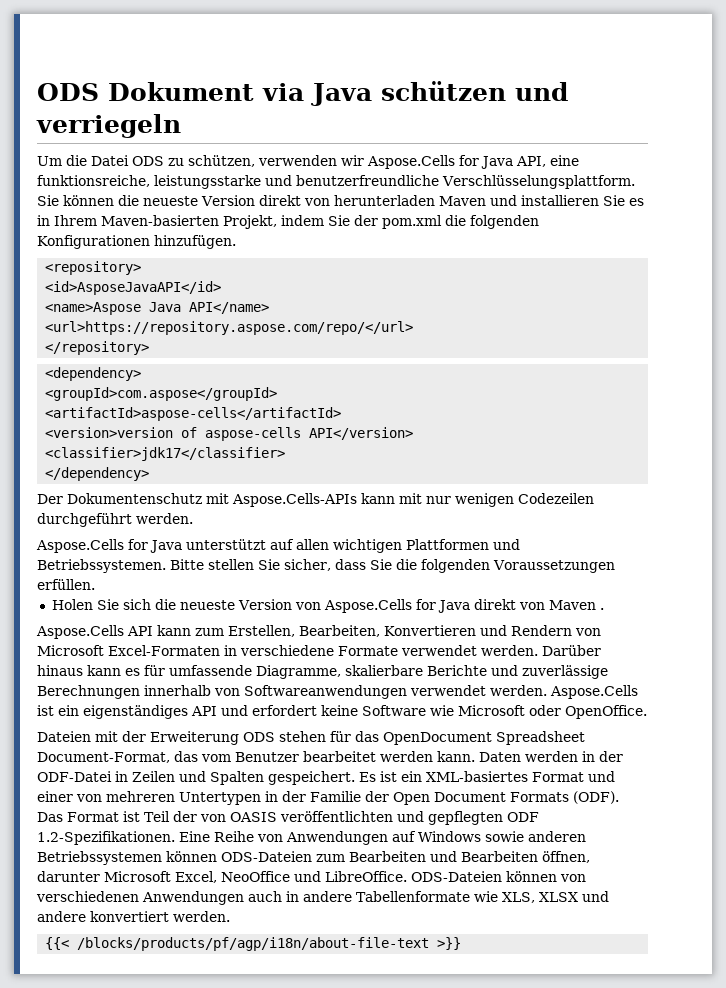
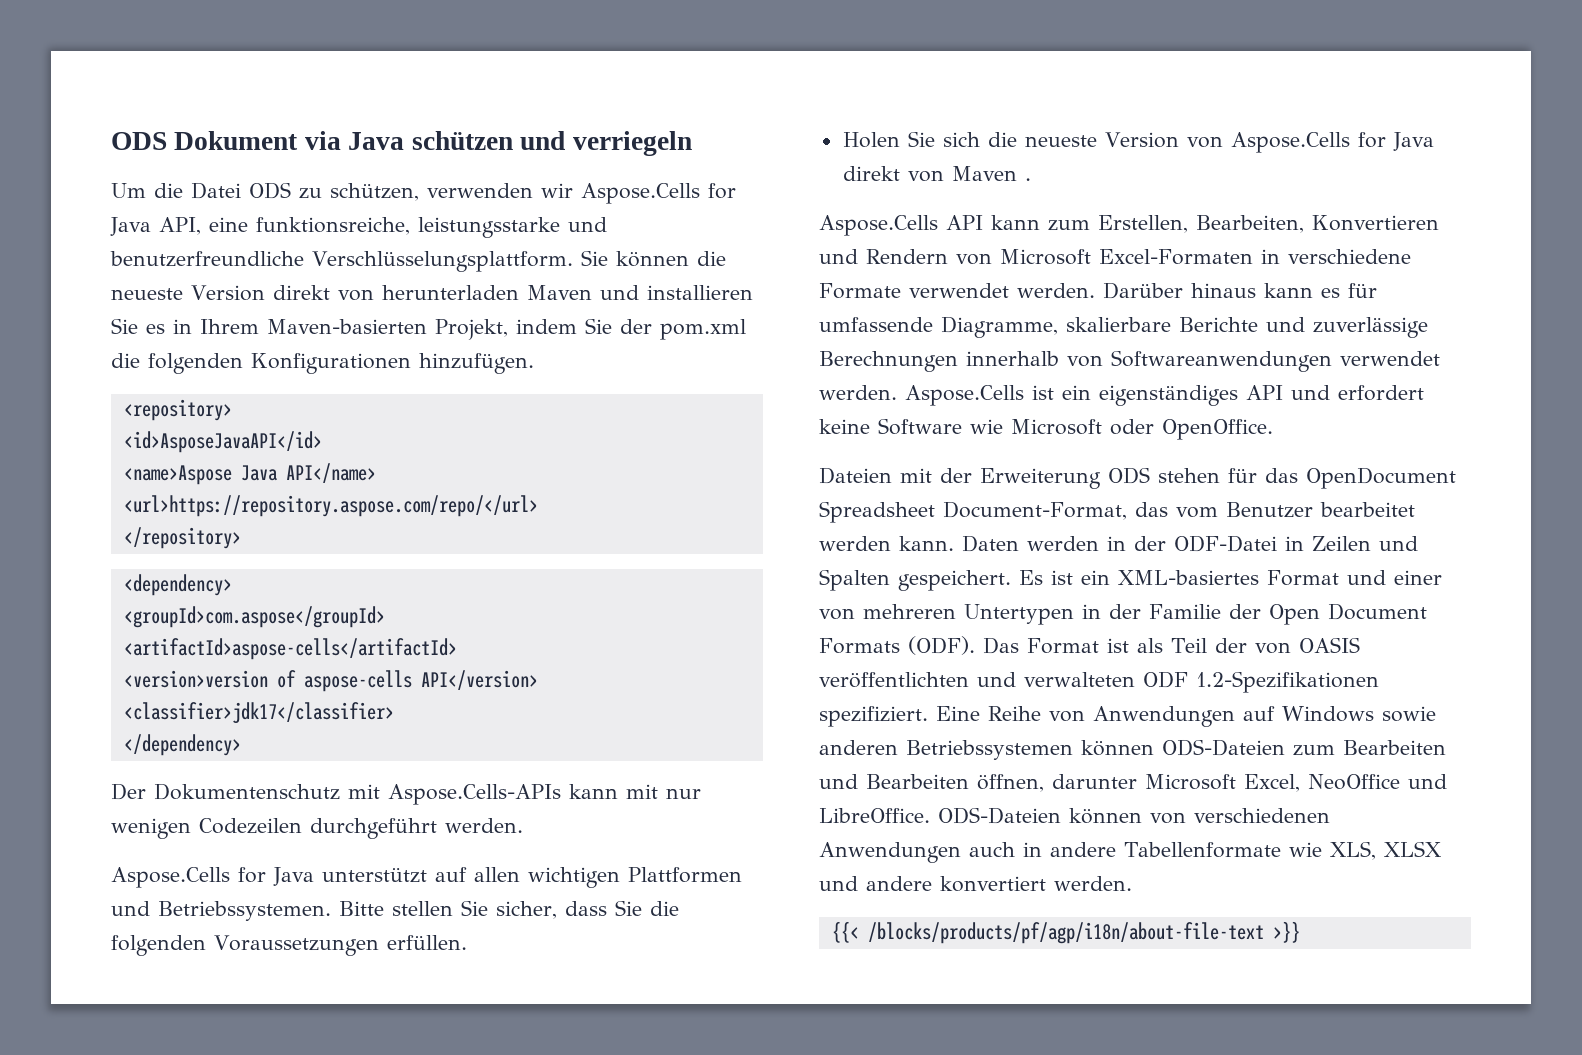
(140, 816) none -> [1137,638,1163,653] als
[427,811,539,825] [37,831,175,845] gepflegten ODF 1.2-Spezifikationen. -> [1024,671,1379,693] [819,706,928,727] verwalteten ODF 1.2-Spezifikationen spezifiziert.

